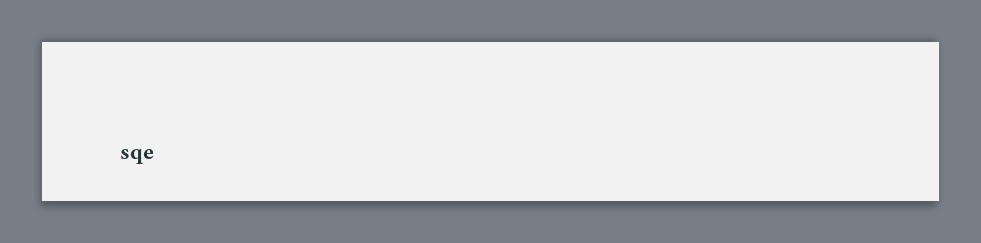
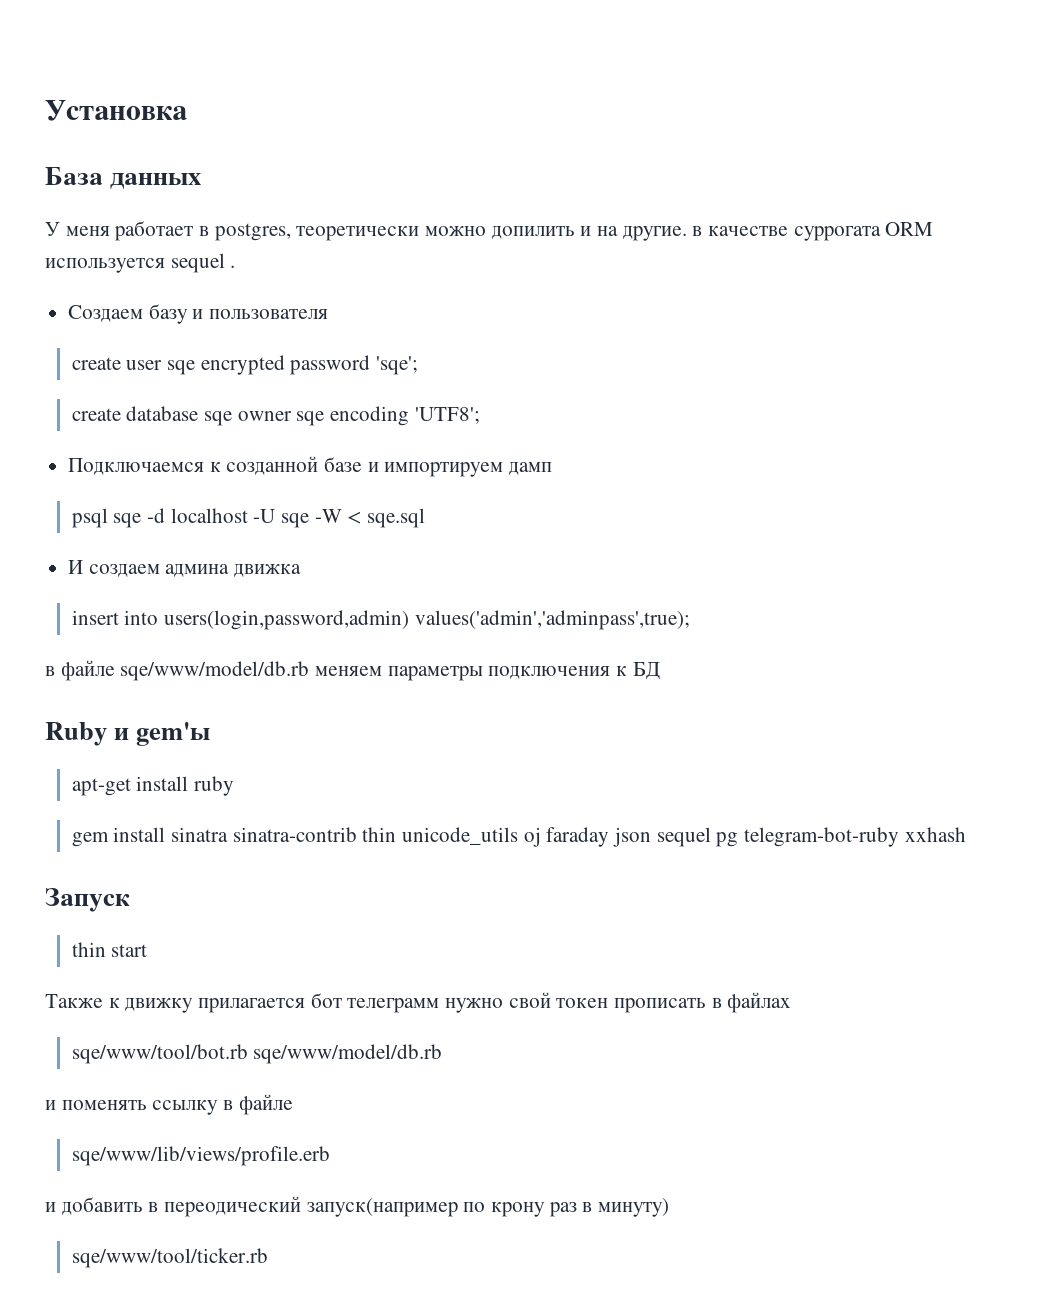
[120,149,154,164] sqe -> [45,100,187,121] [45,167,202,189] [45,221,934,241] [45,253,236,273] [68,304,329,324] [71,355,419,375] [71,406,480,426] [68,456,553,477] [71,508,426,528] [68,560,302,577] [71,610,690,630] [45,660,660,681] [45,722,211,746] [71,776,235,796] [71,827,966,847] [45,888,130,912] [71,942,148,957] [45,992,791,1013] [71,1044,443,1064] [45,1094,293,1115] [71,1146,330,1166] [45,1196,670,1217] [71,1248,268,1268] Установка // База данных // У меня работает в postgres, теоретически можно допилить и на другие. в качестве суррогата ORM используется sequel . // Создаем базу и пользователя // create user sqe encrypted password 'sqe'; // create database sqe owner sqe encoding 'UTF8'; // Подключаемся к созданной базе и импортируем дамп // psql sqe -d localhost -U sqe -W < sqe.sql // И создаем админа движка // insert into users(login,password,admin) values('admin','adminpass',true); // в файле sqe/www/model/db.rb меняем параметры подключения к БД // Ruby и gem'ы // apt-get install ruby // gem install sinatra sinatra-contrib thin unicode_utils oj faraday json sequel pg telegram-bot-ruby xxhash // Запуск // thin start // Также к движку прилагается бот телеграмм нужно свой токен прописать в файлах // sqe/www/tool/bot.rb sqe/www/model/db.rb // и поменять ссылку в файле // sqe/www/lib/views/profile.erb // и добавить в переодический запуск(например по крону раз в минуту) // sqe/www/tool/ticker.rb

